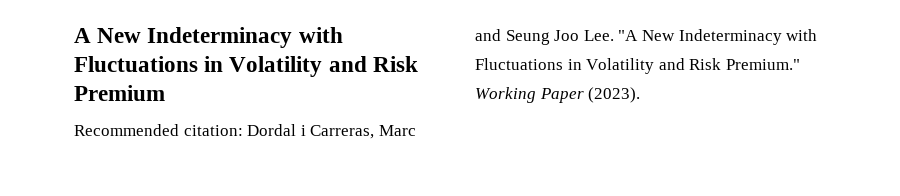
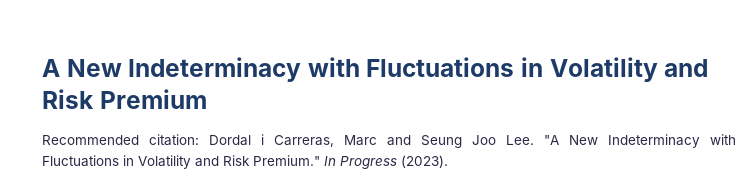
[475,87,584,103] Working Paper -> [324,156,397,169] In Progress

